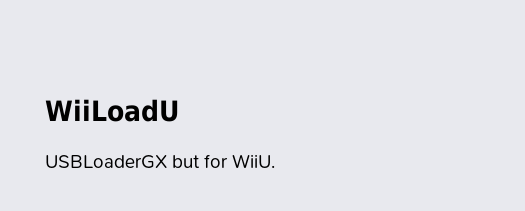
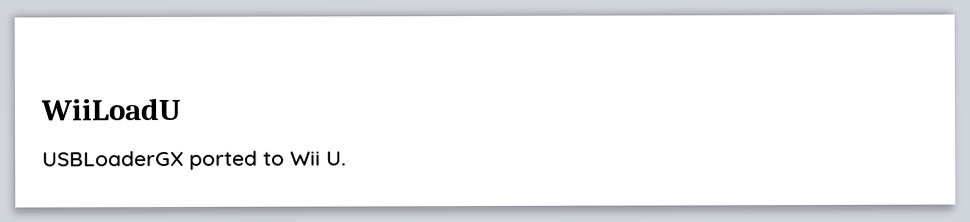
[172,154,276,168] but for WiiU. -> [189,150,347,170] ported to Wii U.

